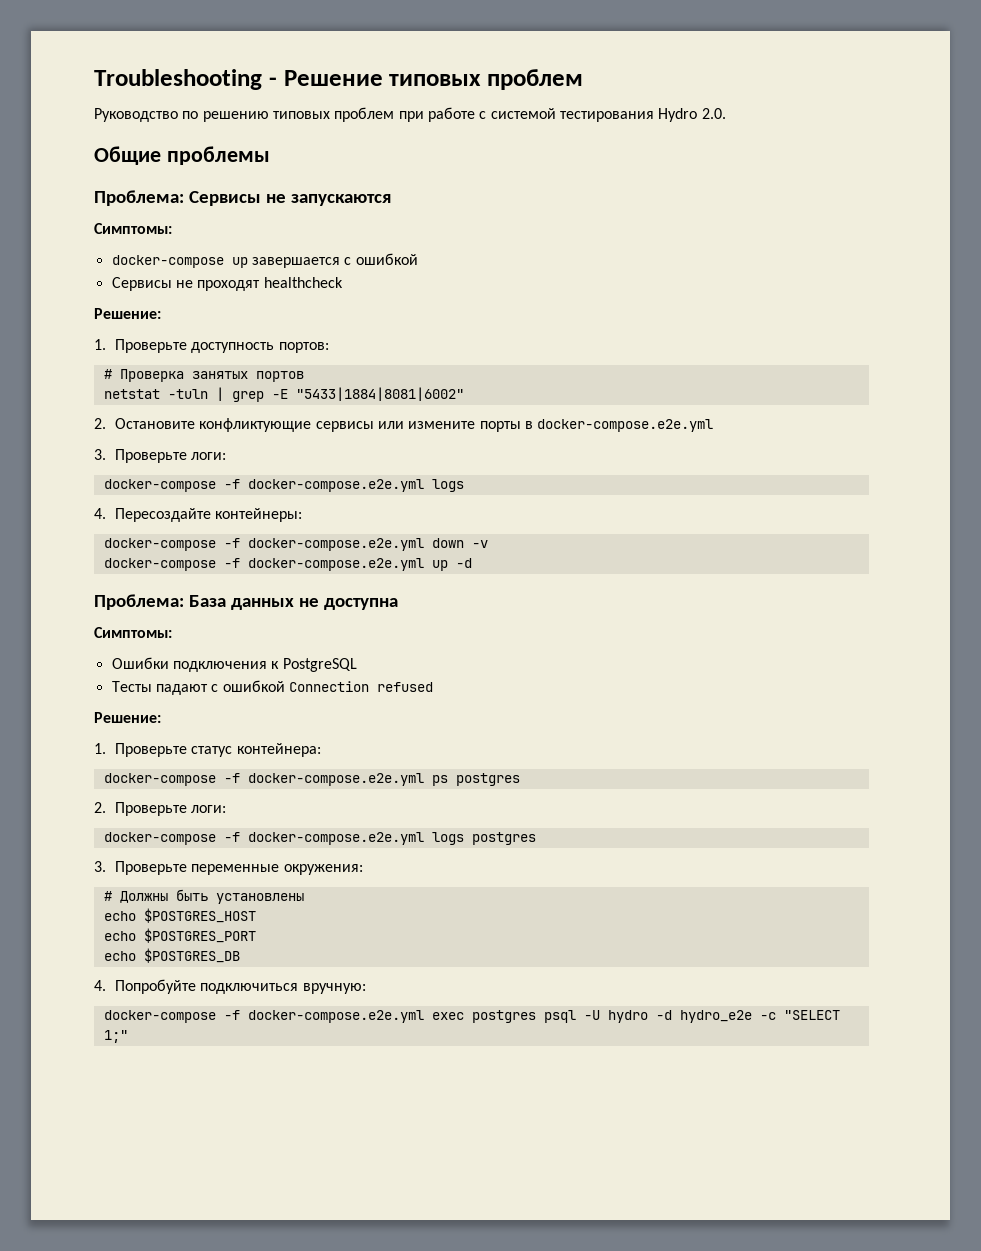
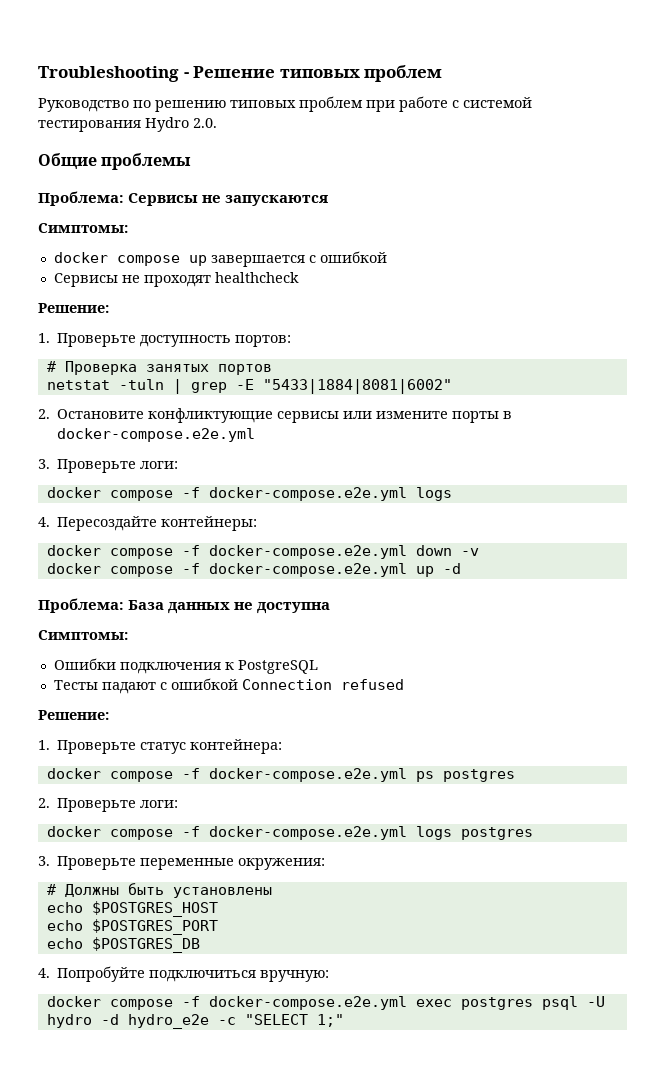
[111,255,224,268] docker-compose -> [53,252,180,266] docker compose
[103,479,216,492] docker-compose -> [46,487,173,501] docker compose
[103,538,216,551] docker-compose -> [46,545,173,559] docker compose
[103,558,216,571] docker-compose -> [46,563,173,577] docker compose
[103,773,216,786] docker-compose -> [46,768,173,782] docker compose
[103,832,216,845] docker-compose -> [46,826,173,840] docker compose
[103,1010,216,1023] docker-compose -> [46,996,173,1010] docker compose

